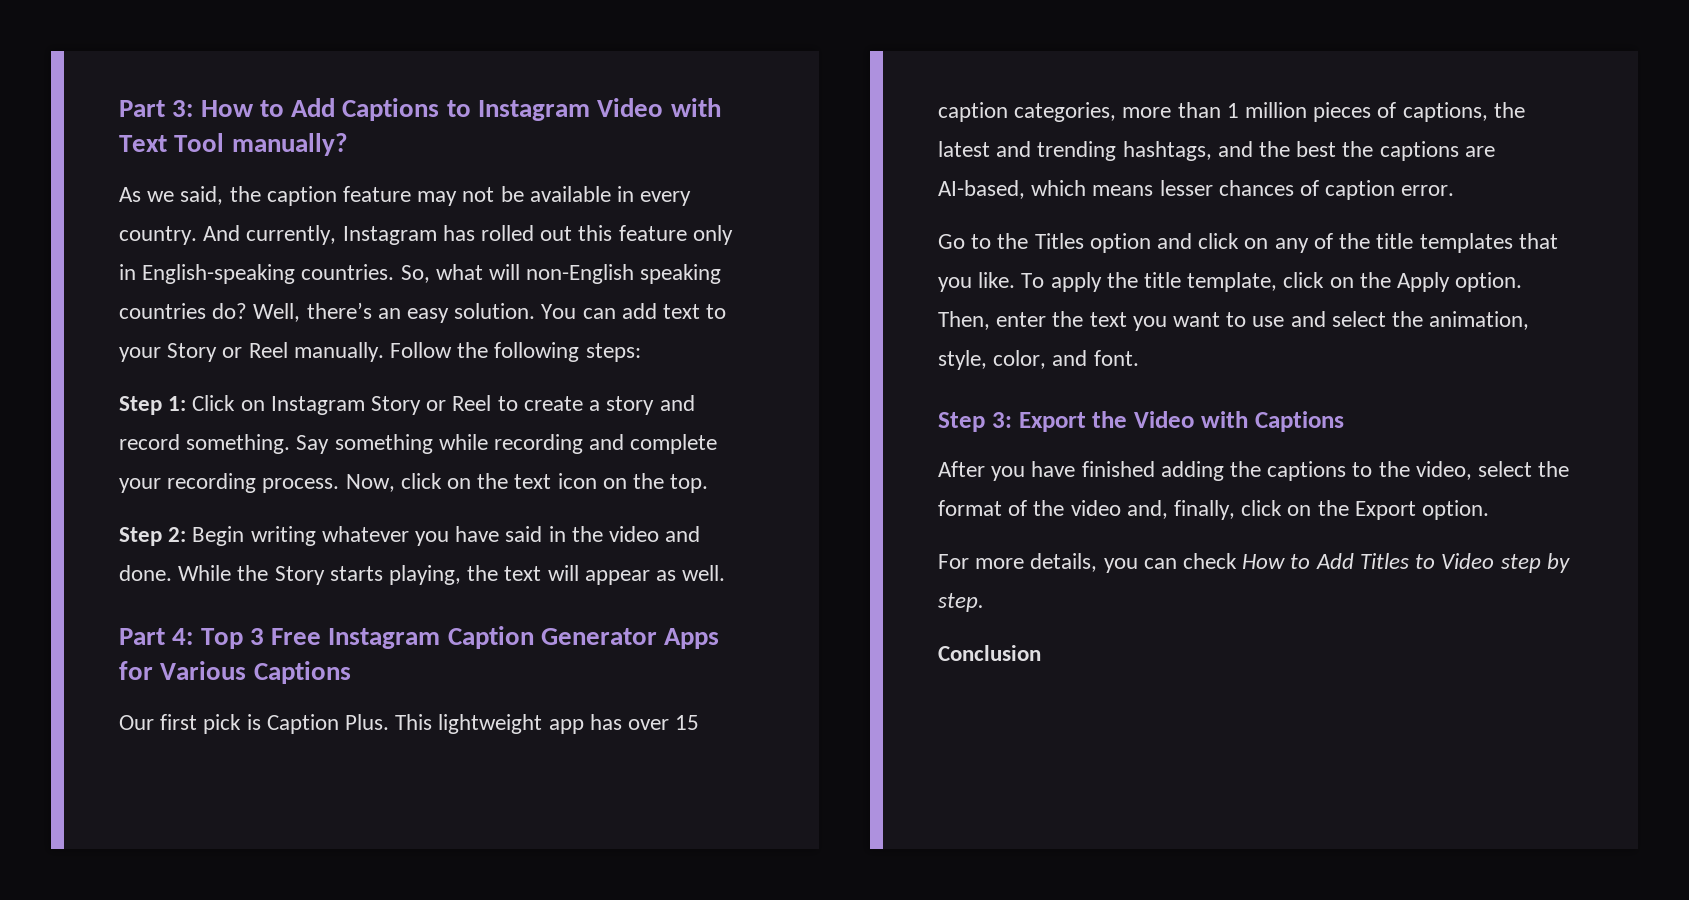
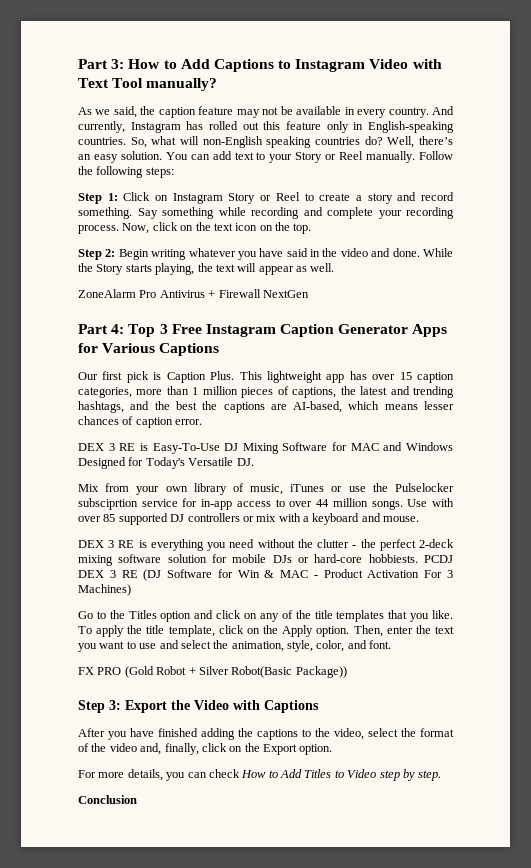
(726, 573) none -> [78,289,309,298] // ZoneAlarm Pro Antivirus + Firewall NextGen
(1455, 190) none -> [78,442,453,454] [78,457,254,469] [78,483,455,495] [78,498,454,510] [78,513,420,525] [78,539,454,551] [78,554,453,566] [78,569,454,581] [78,584,131,596] // DEX 3 RE is Easy-To-Use DJ Mixing Software for MAC and Windows Designed for Today's Versatile DJ. // Mix from your own library of music, iTunes or use the Pulselocker subsciprtion service for in-app access to over 44 million songs. Use with over 85 supported DJ controllers or mix with a keyboard and mouse. // DEX 3 RE is everything you need without the clutter - the perfect 2-deck mixing software solution for mobile DJs or hard-core hobbiests. PCDJ DEX 3 RE (DJ Software for Win & MAC - Product Activation For 3 Machines)
(1139, 358) none -> [78,666,347,678] // FX PRO (Gold Robot + Silver Robot(Basic Package))

